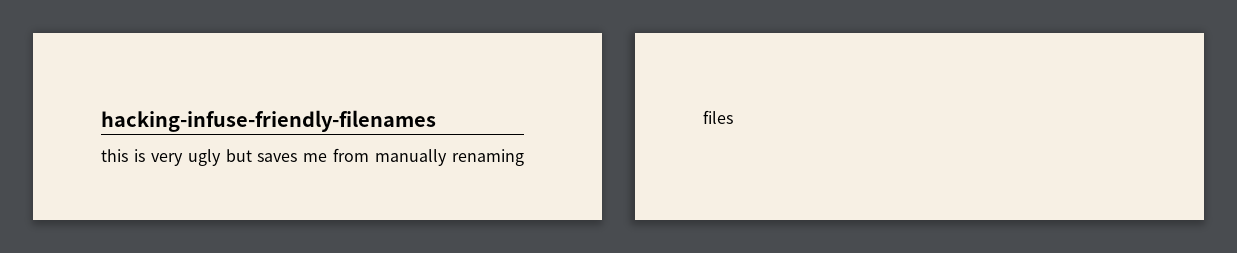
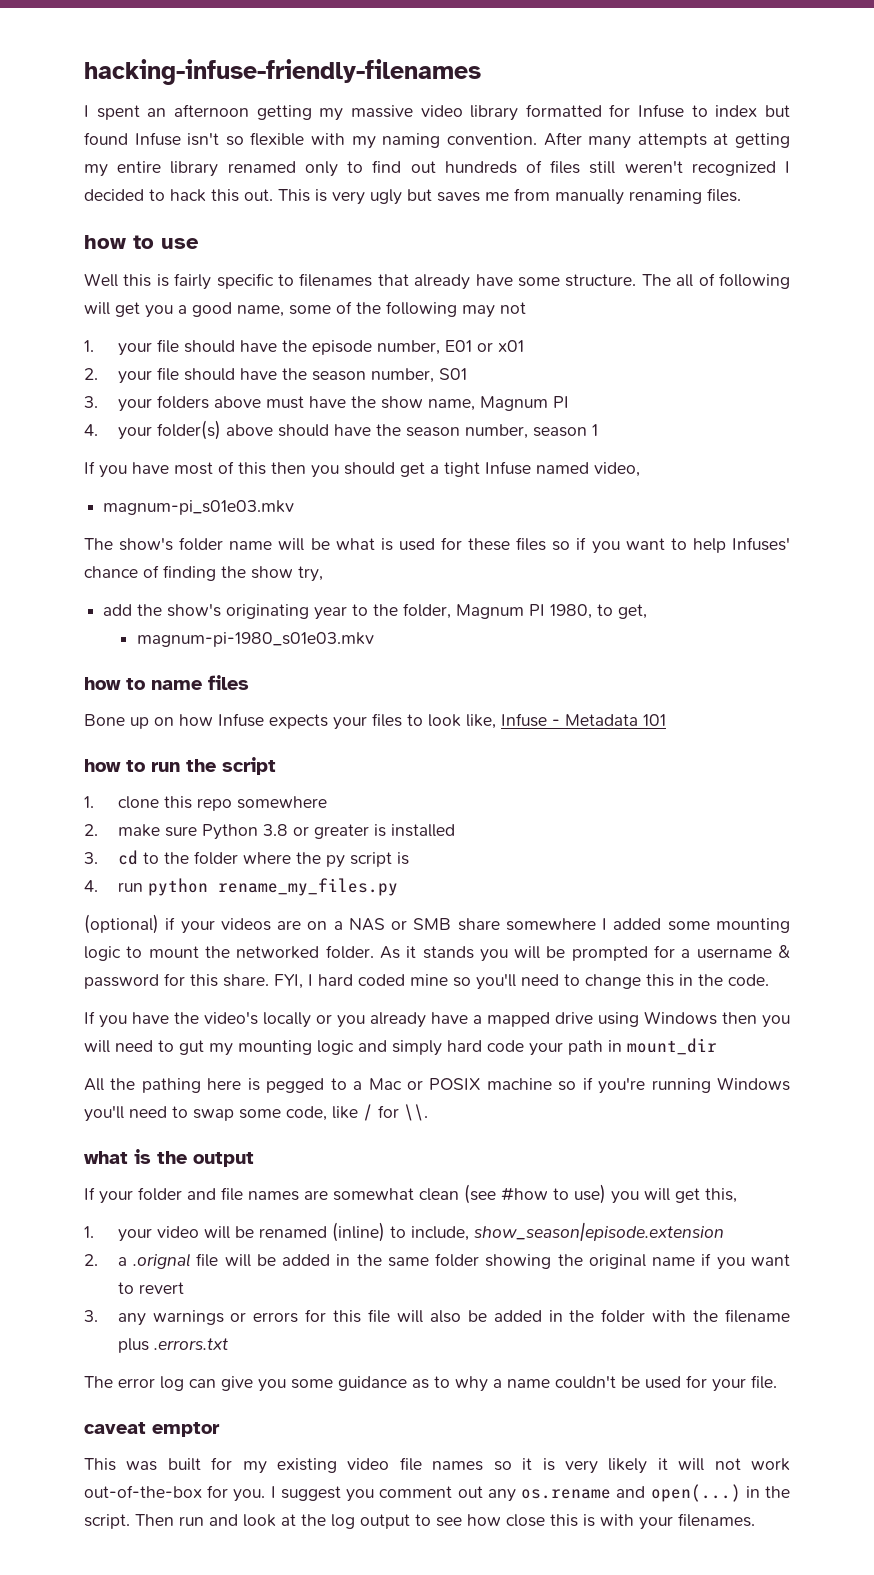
[101,149,128,162] this -> [84,104,790,121] [84,132,791,149] [84,160,790,177] [84,189,310,202] I spent an afternoon getting my massive video library formatted for Infuse to index but found Infuse isn't so flexible with my naming convention. After many attempts at getting my entire library renamed only to find out hundreds of files still weren't recognized I decided to hack this out. This
[703,110,733,124] files -> [707,188,741,202] [84,235,199,249] [84,273,790,290] [84,301,526,318] [84,339,524,356] [84,367,467,384] [84,395,569,412] [84,420,598,440] [84,461,640,478] [103,500,295,515] [84,537,790,554] [84,565,323,582] [103,603,648,620] [136,632,374,647] [84,675,249,690] [84,713,666,730] [84,757,276,775] [84,796,327,811] [84,824,455,840] [84,850,409,868] [84,878,398,896] [84,914,790,934] [84,945,790,962] [84,973,769,990] [84,1011,790,1028] [84,1038,717,1056] [84,1077,790,1094] [84,1104,428,1122] [84,1149,254,1167] [84,1184,737,1204] [84,1222,724,1242] [84,1253,790,1270] [117,1282,184,1294] [84,1309,790,1326] [117,1338,228,1353] [84,1375,777,1392] [84,1422,220,1437] [84,1457,790,1474] [84,1484,791,1502] [84,1513,755,1530] files. // how to use // Well this is fairly specific to filenames that already have some structure. The all of following will get you a good name, some of the following may not // 1. your file should have the episode number, E01 or x01 // 2. your file should have the season number, S01 // 3. your folders above must have the show name, Magnum PI // 4. your folder(s) above should have the season number, season 1 // If you have most of this then you should get a tight Infuse named video, // magnum-pi_s01e03.mkv // The show's folder name will be what is used for these files so if you want to help Infuses' chance of finding the show try, // add the show's originating year to the folder, Magnum PI 1980, to get, // magnum-pi-1980_s01e03.mkv // how to name files // Bone up on how Infuse expects your files to look like, Infuse - Metadata 101 // how to run the script // 1. clone this repo somewhere // 2. make sure Python 3.8 or greater is installed // 3. cd to the folder where the py script is // 4. run python rename_my_files.py // (optional) if your videos are on a NAS or SMB share somewhere I added some mounting logic to mount the networked folder. As it stands you will be prompted for a username & password for this share. FYI, I hard coded mine so you'll need to change this in the code. // If you have the video's locally or you already have a mapped drive using Windows then you will need to gut my mounting logic and simply hard code your path in mount_dir // All the pathing here is pegged to a Mac or POSIX machine so if you're running Windows you'll need to swap some code, like / for \\. // what is the output // If your folder and file names are somewhat clean (see #how to use) you will get this, // 1. your video will be renamed (inline) to include, show_season|episode.extension // 2. a .orignal file will be added in the same folder showing the original name if you want to revert // 3. any warnings or errors for this file will also be added in the folder with the filename plus .errors.txt // The error log can give you some guidance as to why a name couldn't be used for your file. // caveat emptor // This was built for my existing video file names so it is very likely it will not work out-of-the-box for you. I suggest you comment out any os.rename and open(...) in the script. Then run and look at the log output to see how close this is with your filenames.

